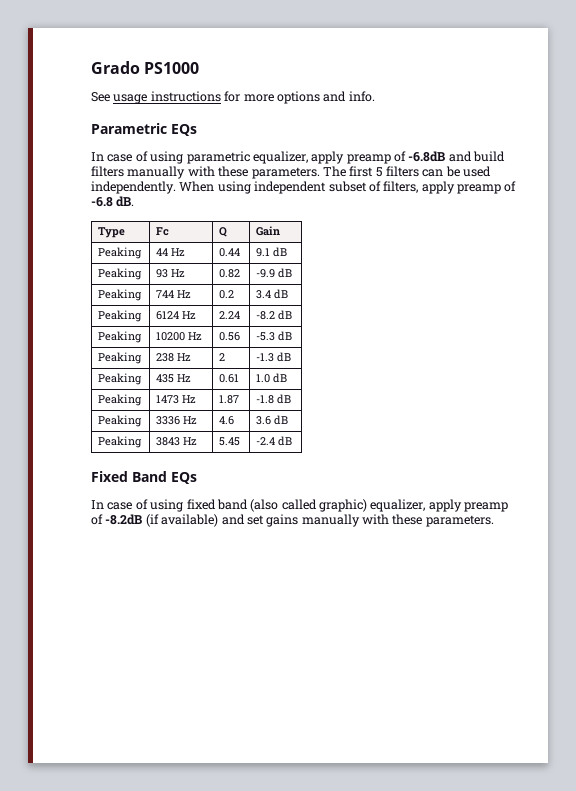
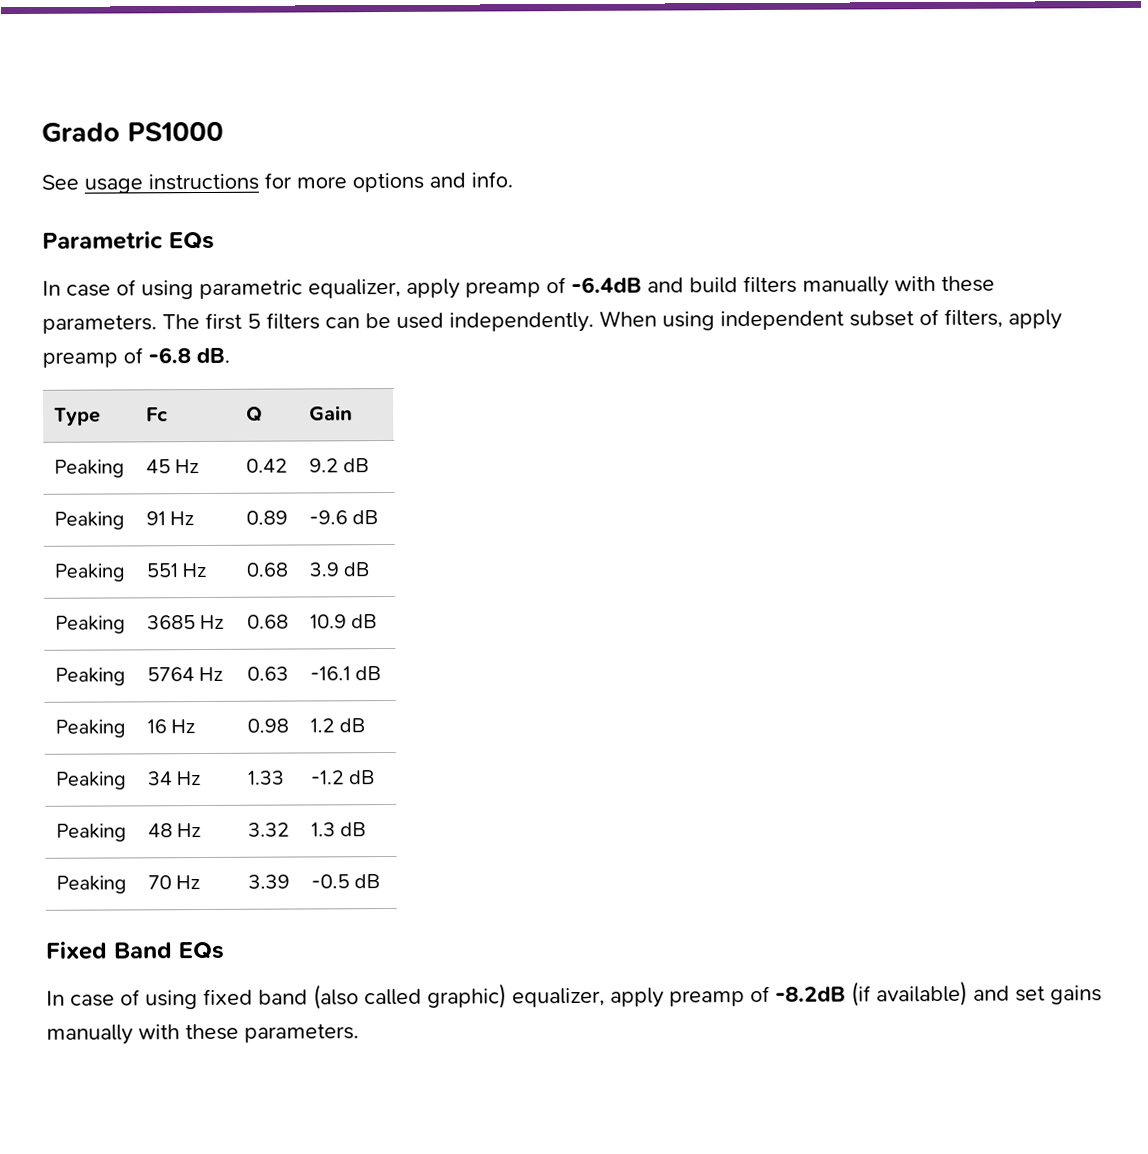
[408,151,446,162] -6.8dB -> [571,276,642,294] -6.4dB
[156,248,186,256] [219,248,241,257] [256,247,288,257] [98,268,143,280] [156,269,186,278] [219,269,241,278] [256,268,293,278] [98,289,143,301] [156,290,192,298] [219,290,235,299] [256,289,289,299] [98,310,143,322] [156,311,197,320] [219,311,241,319] [256,310,293,320] [98,331,143,343] [156,332,203,341] [219,332,241,341] [256,331,293,341] [98,352,143,364] [156,353,192,362] [219,353,226,361] [256,352,292,362] [98,373,143,385] [156,374,192,383] [219,374,240,383] [256,373,288,383] [98,394,143,406] [156,395,197,404] [219,395,240,404] [256,394,292,404] [98,415,143,427] [156,416,198,425] [219,416,235,425] [256,415,289,425] [98,436,143,448] [156,437,198,446] [219,437,241,446] [256,437,276,445] 44 Hz | 0.44 | 9.1 dB // Peaking | 93 Hz | 0.82 | -9.9 dB // Peaking | 744 Hz | 0.2 | 3.4 dB // Peaking | 6124 Hz | 2.24 | -8.2 dB // Peaking | 10200 Hz | 0.56 | -5.3 dB // Peaking | 238 Hz | 2 | -1.3 dB // Peaking | 435 Hz | 0.61 | 1.0 dB // Peaking | 1473 Hz | 1.87 | -1.8 dB // Peaking | 3336 Hz | 4.6 | 3.6 dB // Peaking | 3843 Hz | 5.45 | -2.4 -> [145,459,200,474] [245,458,288,473] [308,458,370,473] [53,511,125,530] [145,511,195,526] [245,510,288,525] [308,510,379,525] [53,563,126,582] [145,562,207,578] [245,562,288,577] [308,562,370,577] [54,615,126,634] [146,614,225,630] [246,614,289,629] [309,614,378,629] [54,667,126,686] [146,666,224,682] [246,666,289,681] [309,666,382,681] [54,719,126,738] [146,719,196,734] [246,718,289,733] [309,718,366,733] [55,771,127,790] [147,771,202,786] [247,770,285,785] [310,770,376,785] [55,823,127,842] [147,823,202,838] [247,822,290,837] [310,822,367,837] [55,875,127,894] [147,875,201,890] [247,874,290,889] [310,874,350,889] 45 Hz | 0.42 | 9.2 dB // Peaking | 91 Hz | 0.89 | -9.6 dB // Peaking | 551 Hz | 0.68 | 3.9 dB // Peaking | 3685 Hz | 0.68 | 10.9 dB // Peaking | 5764 Hz | 0.63 | -16.1 dB // Peaking | 16 Hz | 0.98 | 1.2 dB // Peaking | 34 Hz | 1.33 | -1.2 dB // Peaking | 48 Hz | 3.32 | 1.3 dB // Peaking | 70 Hz | 3.39 | -0.5

